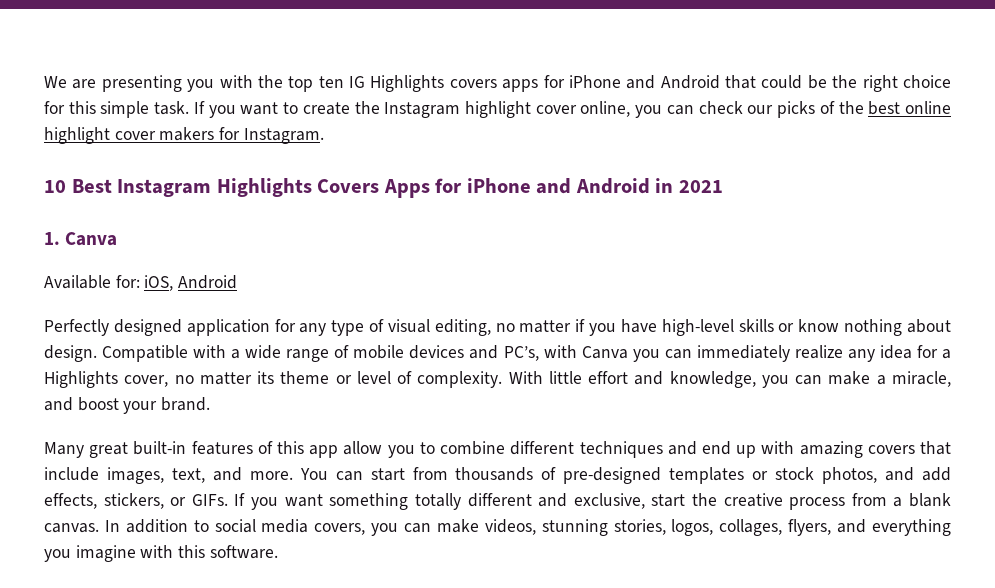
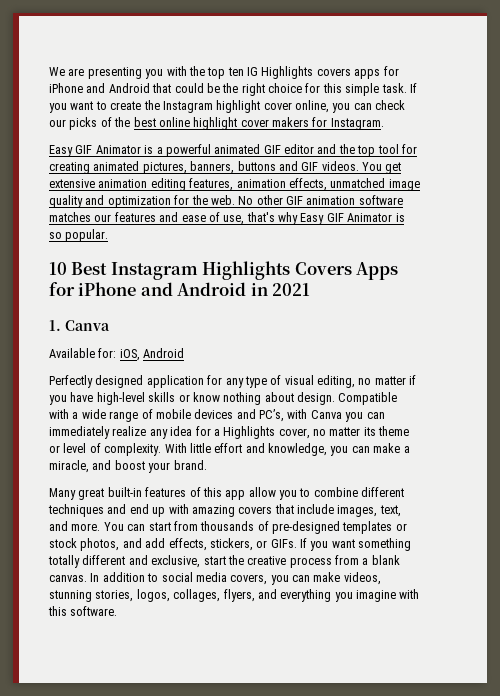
(324, 136) none -> [49,144,417,157] [49,161,402,174] [49,178,420,191] [49,195,403,208] [49,212,405,225] [49,229,109,242] // Easy GIF Animator is a powerful animated GIF editor and the top tool for creating animated pictures, banners, buttons and GIF videos. You get extensive animation editing features, animation effects, unmatched image quality and optimization for the web. No other GIF animation software matches our features and ease of use, that's why Easy GIF Animator is so popular.

